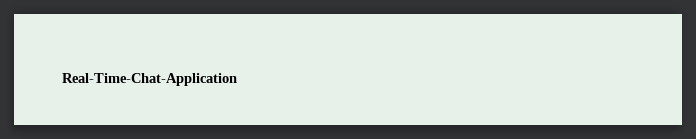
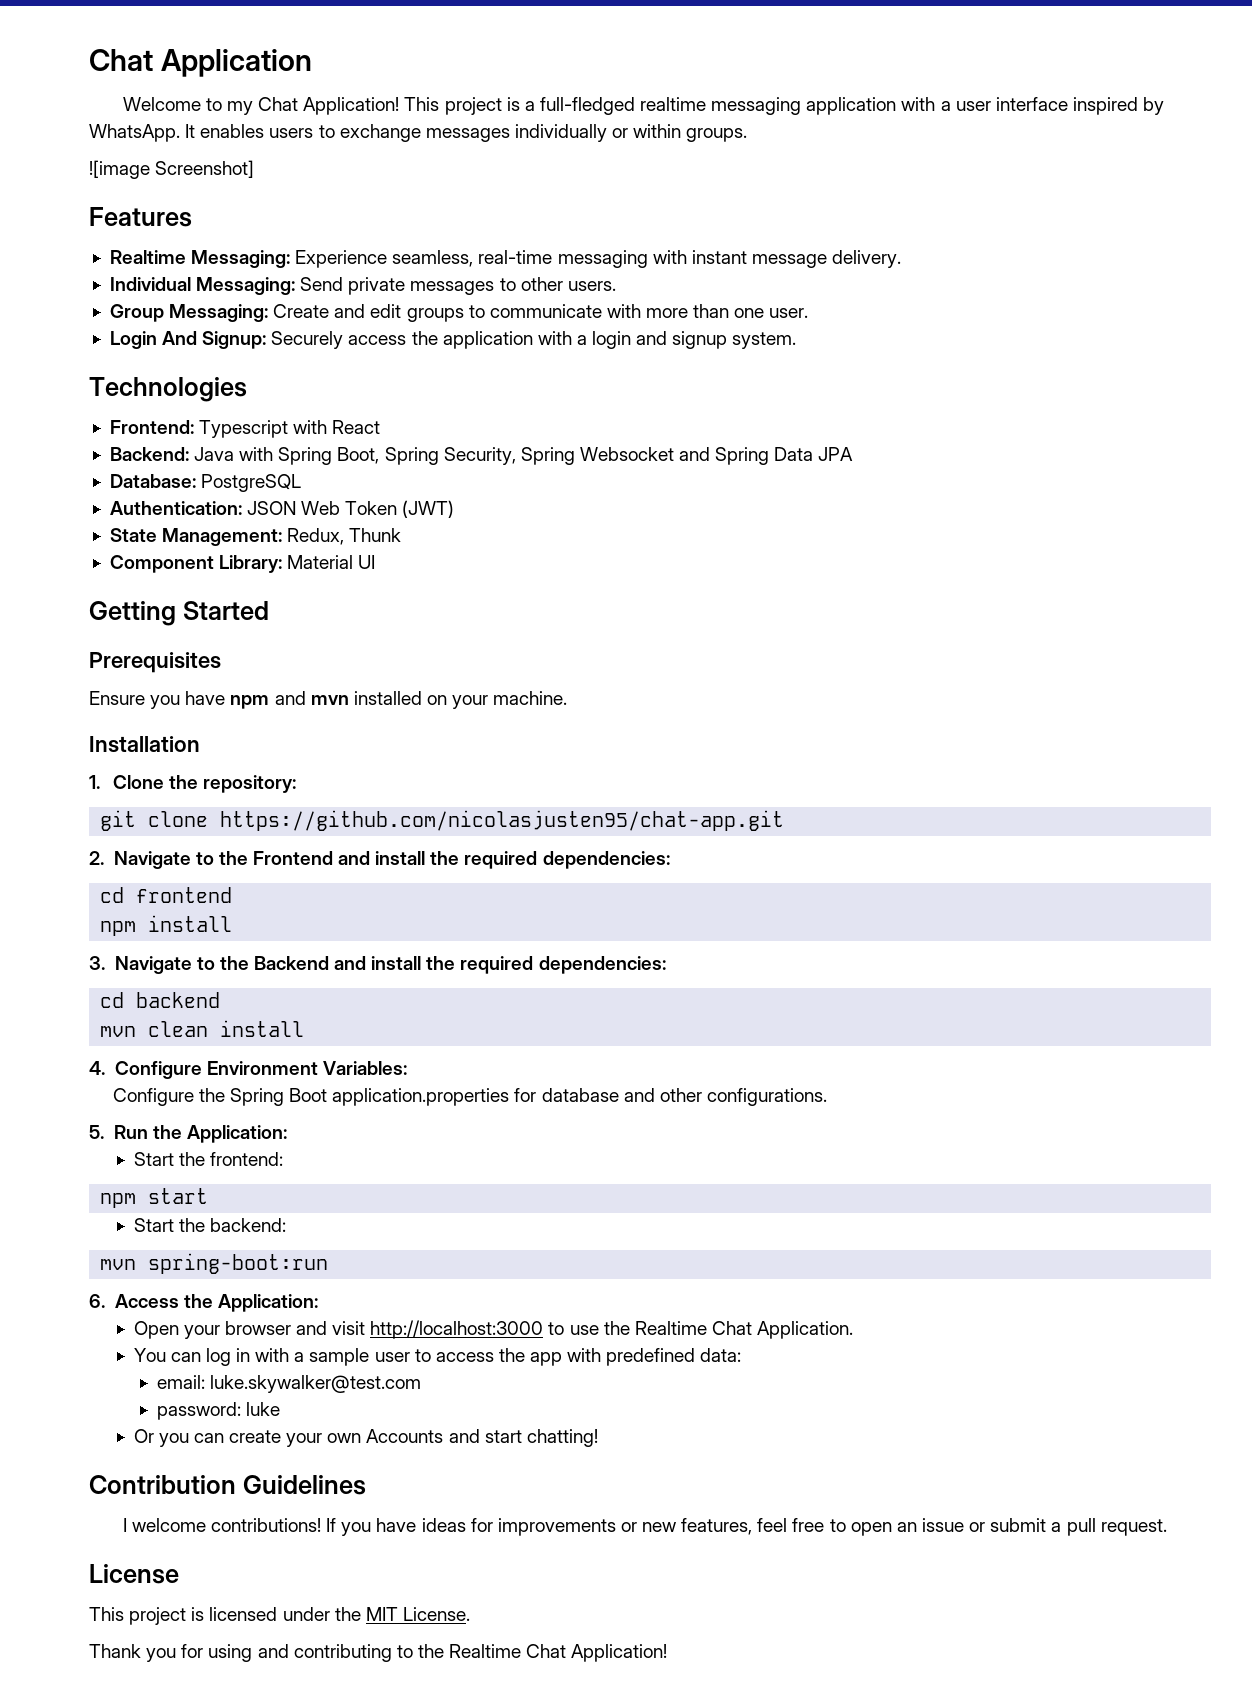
[62,73,237,86] Real-Time-Chat-Application -> [89,49,312,77] [122,97,1165,115] [89,124,748,142] [89,160,255,179] [89,207,192,227] [109,250,902,268] [109,277,616,295] [109,304,809,322] [109,331,797,349] [89,377,247,402] [109,420,381,438] [109,447,854,465] [109,474,302,492] [109,500,455,518] [109,528,402,546] [109,555,376,573] [89,601,269,626] [89,652,221,673] [89,691,568,709] [89,736,200,753] [89,775,296,793] [100,810,785,831] [89,851,670,869] [100,887,233,903] [100,915,233,936] [89,956,666,974] [100,992,221,1008] [100,1020,305,1037] [89,1061,407,1079] [112,1088,827,1106] [89,1125,287,1143] [133,1152,283,1166] [100,1188,209,1208] [133,1218,286,1232] [100,1253,329,1274] [89,1294,318,1312] [133,1320,854,1339] [133,1348,742,1366] [157,1375,422,1393] [157,1402,281,1420] [133,1429,598,1447] [89,1475,366,1495] [122,1518,1167,1536] [89,1564,179,1584] [89,1607,470,1625] [89,1644,668,1662] Chat Application // Welcome to my Chat Application! This project is a full-fledged realtime messaging application with a user interface inspired by WhatsApp. It enables users to exchange messages individually or within groups. // ![image Screenshot] // Features // Realtime Messaging: Experience seamless, real-time messaging with instant message delivery. // Individual Messaging: Send private messages to other users. // Group Messaging: Create and edit groups to communicate with more than one user. // Login And Signup: Securely access the application with a login and signup system. // Technologies // Frontend: Typescript with React // Backend: Java with Spring Boot, Spring Security, Spring Websocket and Spring Data JPA // Database: PostgreSQL // Authentication: JSON Web Token (JWT) // State Management: Redux, Thunk // Component Library: Material UI // Getting Started // Prerequisites // Ensure you have npm and mvn installed on your machine. // Installation // 1. Clone the repository: // git clone https://github.com/nicolasjusten95/chat-app.git // 2. Navigate to the Frontend and install the required dependencies: // cd frontend // npm install // 3. Navigate to the Backend and install the required dependencies: // cd backend // mvn clean install // 4. Configure Environment Variables: // Configure the Spring Boot application.properties for database and other configurations. // 5. Run the Application: // Start the frontend: // npm start // Start the backend: // mvn spring-boot:run // 6. Access the Application: // Open your browser and visit http://localhost:3000 to use the Realtime Chat Application. // You can log in with a sample user to access the app with predefined data: // email: luke.skywalker@test.com // password: luke // Or you can create your own Accounts and start chatting! // Contribution Guidelines // I welcome contributions! If you have ideas for improvements or new features, feel free to open an issue or submit a pull request. // License // This project is licensed under the MIT License. // Thank you for using and contributing to the Realtime Chat Application!

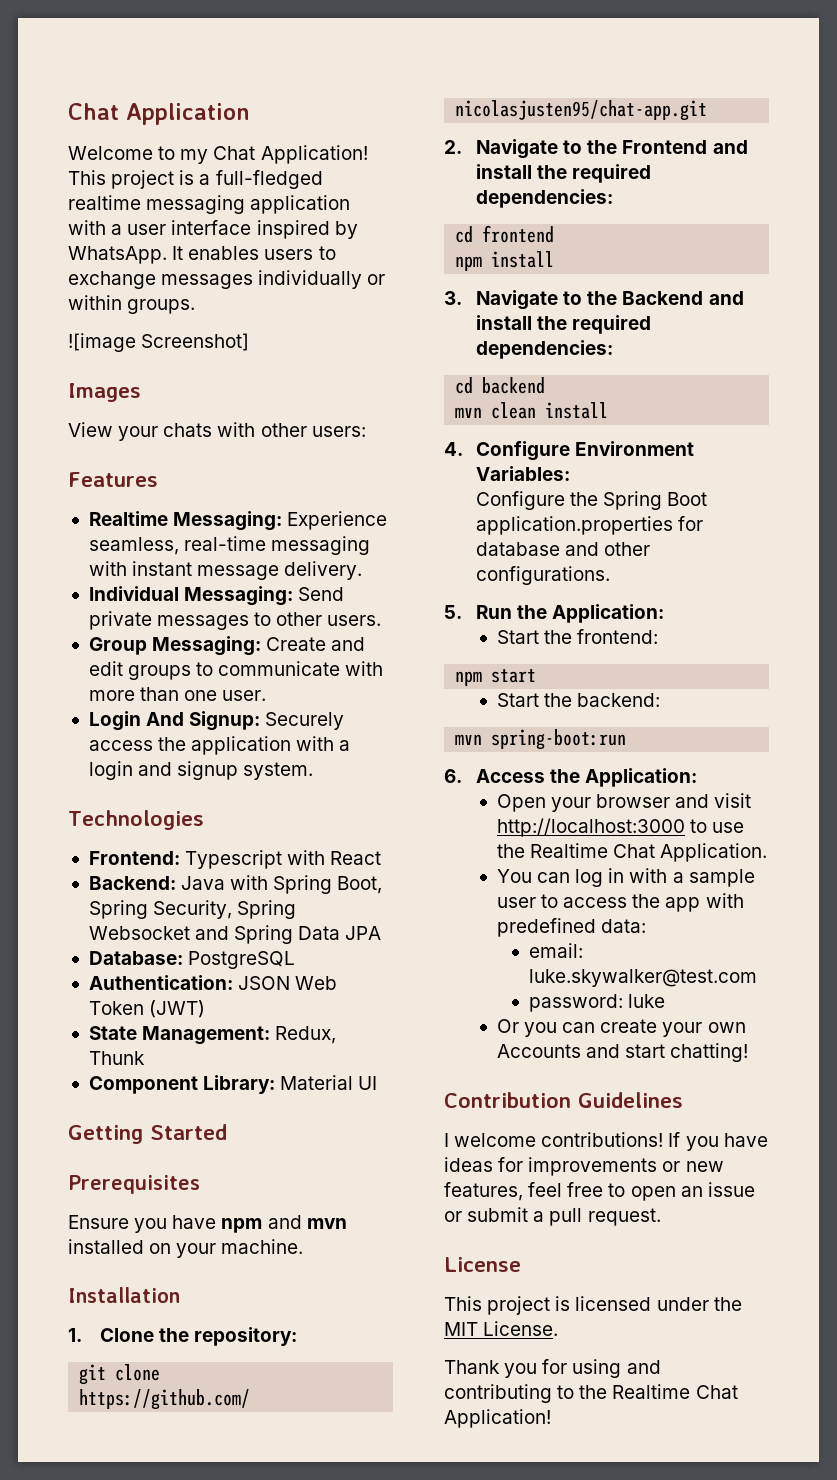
(255, 169) none -> [68,383,141,402] [68,422,366,441] // Images // View your chats with other users:

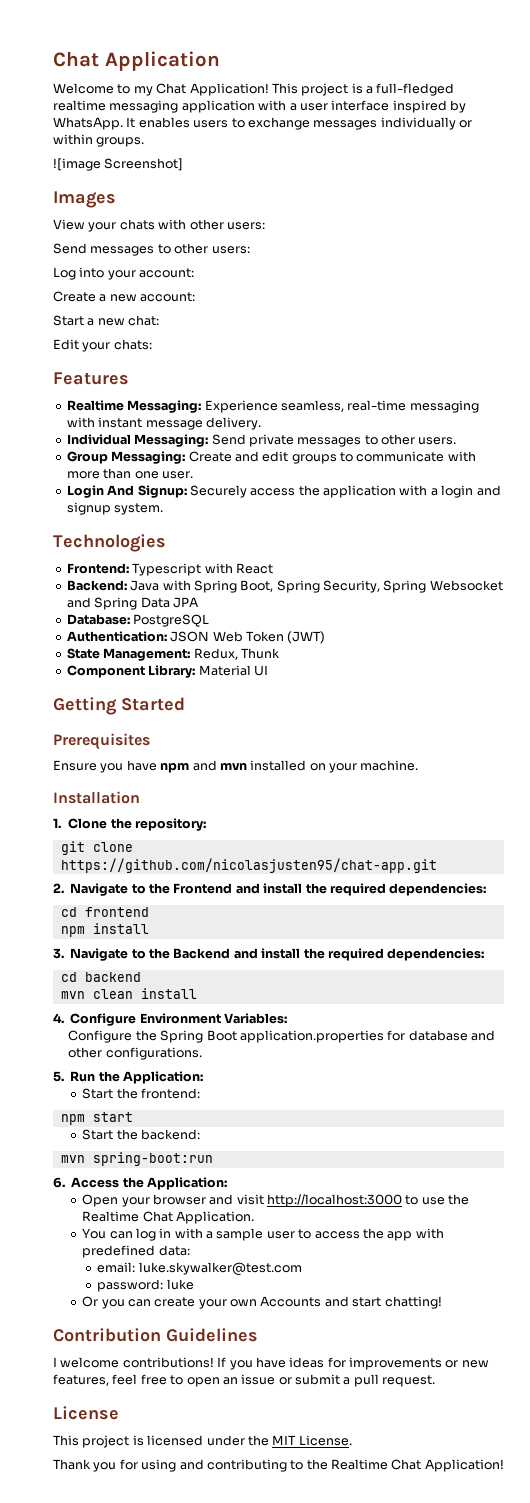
(366, 431) none -> [53,243,250,256] [53,267,195,280] [53,291,196,302] [53,315,160,326] [53,339,152,352] // Send messages to other users: // Log into your account: // Create a new account: // Start a new chat: // Edit your chats:

